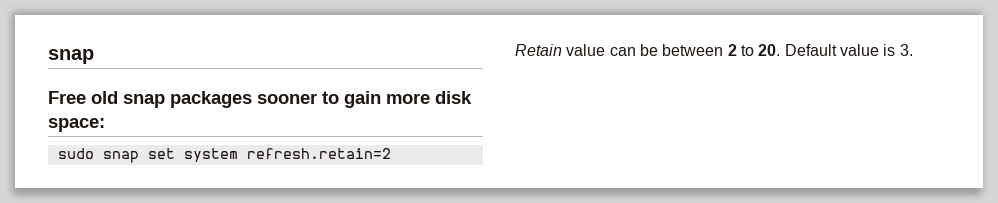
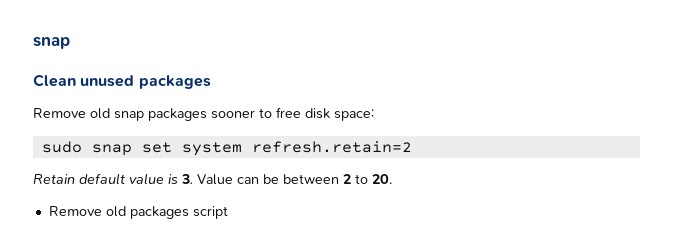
[48,91,86,104] Free -> [33,74,211,89] [33,108,86,118] Clean unused packages // Remove
[344,91,430,108] gain more -> [276,107,301,118] free
[566,44,606,56] value -> [79,173,233,185] default value is 3. Value
[784,44,913,56] Default value is 3. -> [48,206,228,219] // Remove old packages script

